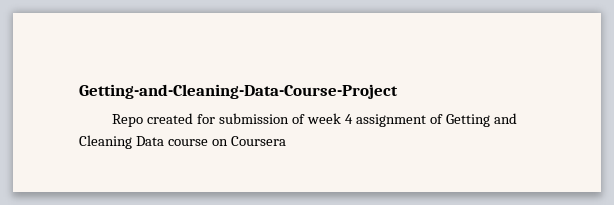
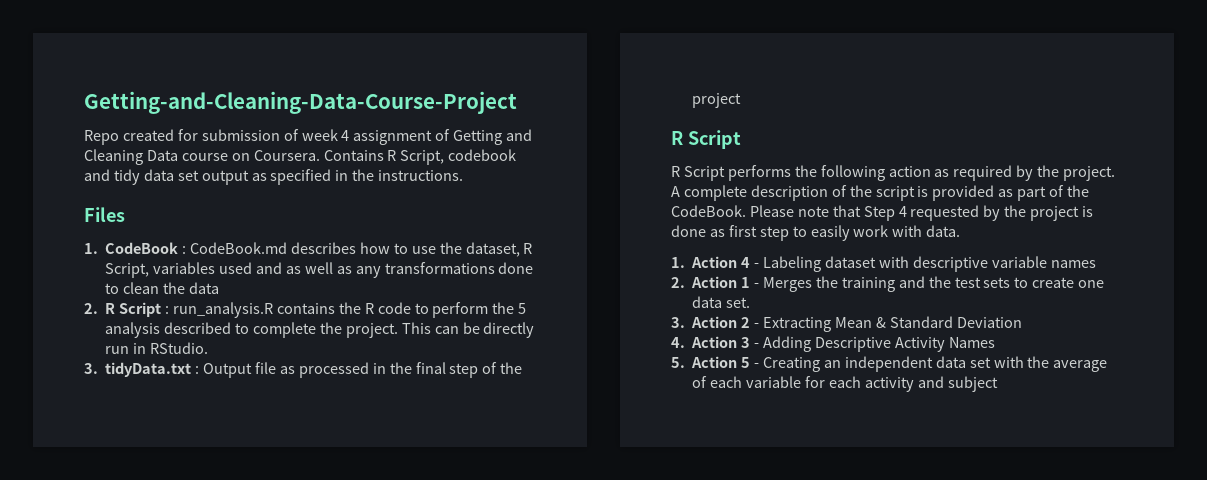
[230,136,286,146] Coursera -> [253,149,517,165] [84,169,464,185] [84,207,125,222] [84,242,533,257] [105,262,534,278] [105,282,219,294] [84,302,527,318] [105,322,535,338] [105,342,209,354] [84,362,523,378] [692,93,742,108] [671,130,741,149] [671,165,1116,181] [671,185,1090,201] [671,205,1094,221] [671,225,961,241] [671,256,1096,272] [671,276,1105,292] [692,296,751,308] [671,316,1022,332] [671,336,995,352] [671,356,1108,372] [692,376,998,392] Coursera. Contains R Script, codebook and tidy data set output as specified in the instructions. // Files // 1. CodeBook : CodeBook.md describes how to use the dataset, R Script, variables used and as well as any transformations done to clean the data // 2. R Script : run_analysis.R contains the R code to perform the 5 analysis described to complete the project. This can be directly run in RStudio. // 3. tidyData.txt : Output file as processed in the final step of the project // R Script // R Script performs the following action as required by the project. A complete description of the script is provided as part of the CodeBook. Please note that Step 4 requested by the project is done as first step to easily work with data. // 1. Action 4 - Labeling dataset with descriptive variable names // 2. Action 1 - Merges the training and the test sets to create one data set. // 3. Action 2 - Extracting Mean & Standard Deviation // 4. Action 3 - Adding Descriptive Activity Names // 5. Action 5 - Creating an independent data set with the average of each variable for each activity and subject

